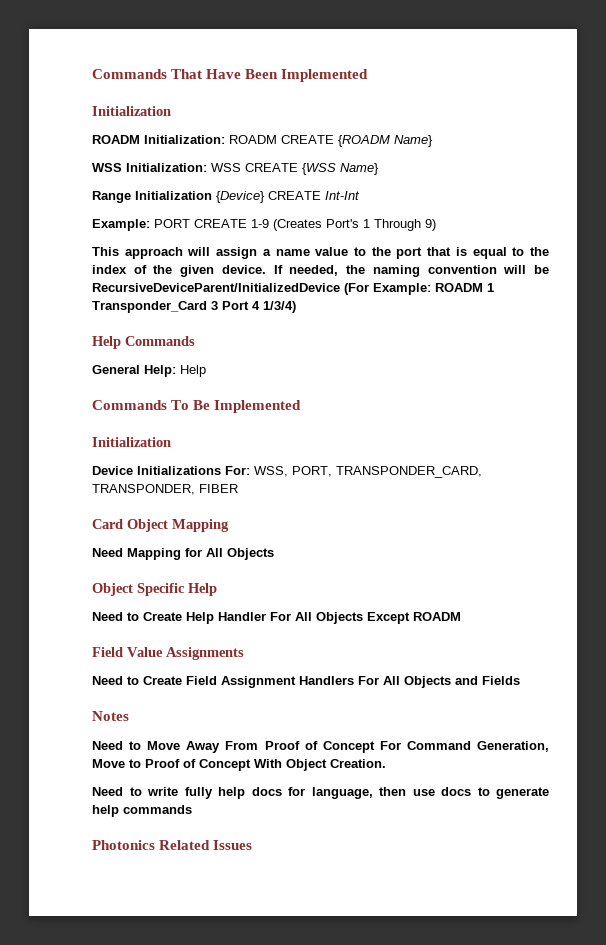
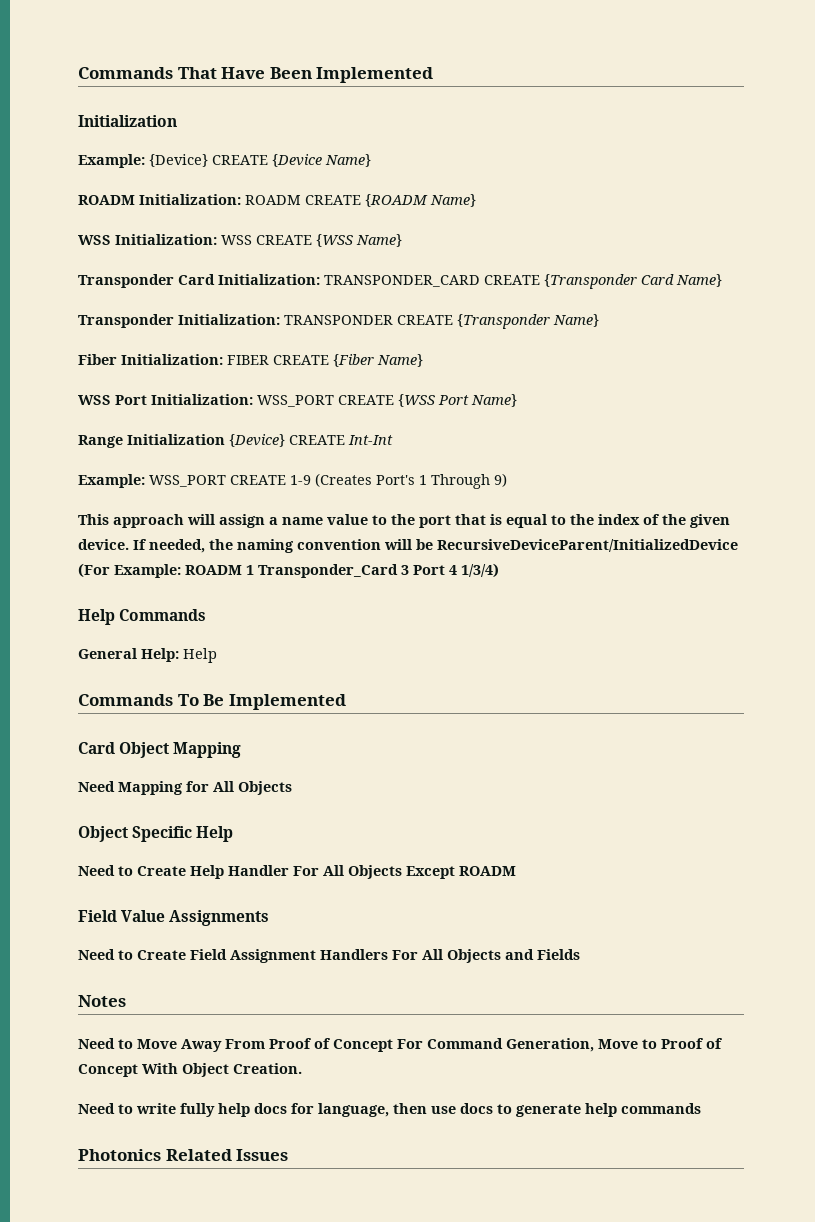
(171, 111) none -> [78,154,371,168] // Example: {Device} CREATE {Device Name}
(379, 169) none -> [78,274,722,289] [78,314,599,329] [78,354,423,367] [78,394,517,407] // Transponder Card Initialization: TRANSPONDER_CARD CREATE {Transponder Card Name} // Transponder Initialization: TRANSPONDER CREATE {Transponder Name} // Fiber Initialization: FIBER CREATE {Fiber Name} // WSS Port Initialization: WSS_PORT CREATE {WSS Port Name}
[154,219,190,228] PORT -> [149,475,226,487] WSS_PORT
[92,437,171,447] [92,466,482,478] [92,484,238,495] // Initialization // Device Initializations For: WSS, PORT, TRANSPONDER_CARD, TRANSPONDER, FIBER -> (346, 702) none

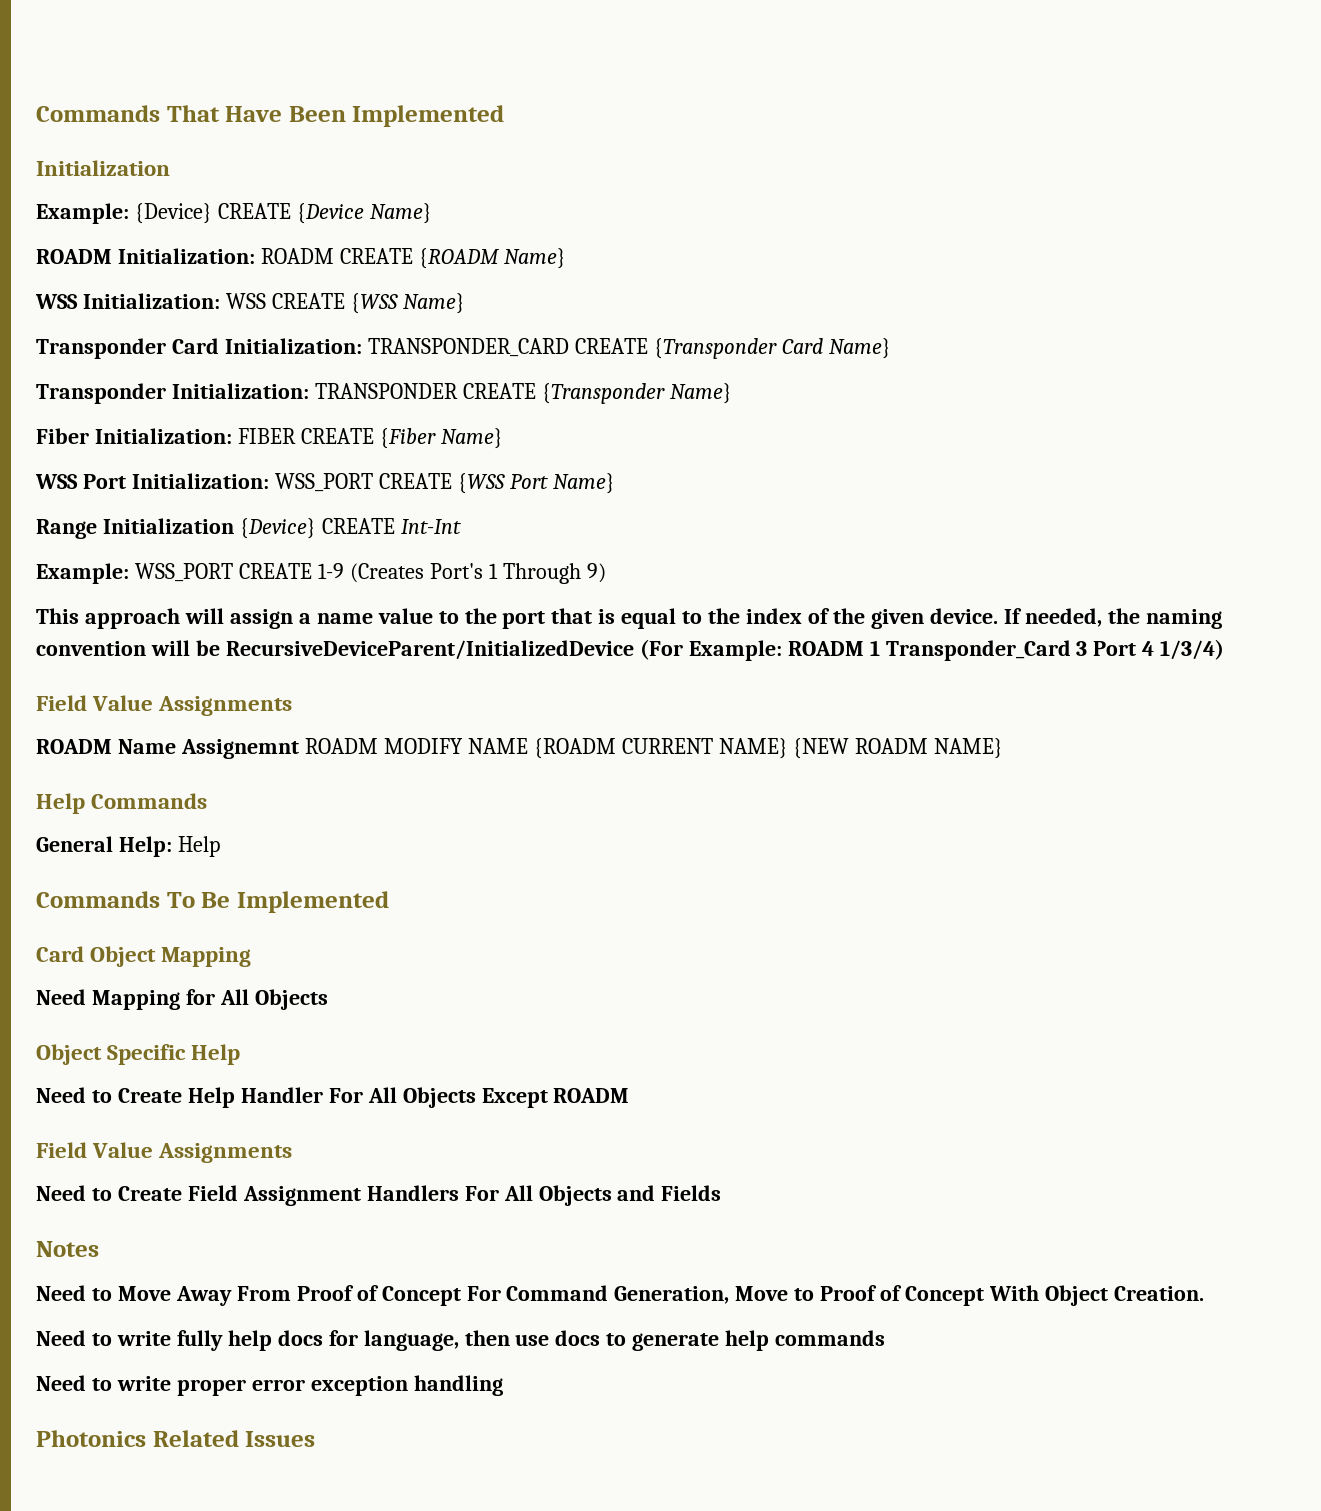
(499, 570) none -> [36,695,293,716] [36,738,1004,759] // Field Value Assignments // ROADM Name Assignemnt ROADM MODIFY NAME {ROADM CURRENT NAME} {NEW ROADM NAME}
(701, 1108) none -> [36,1375,503,1396] // Need to write proper error exception handling

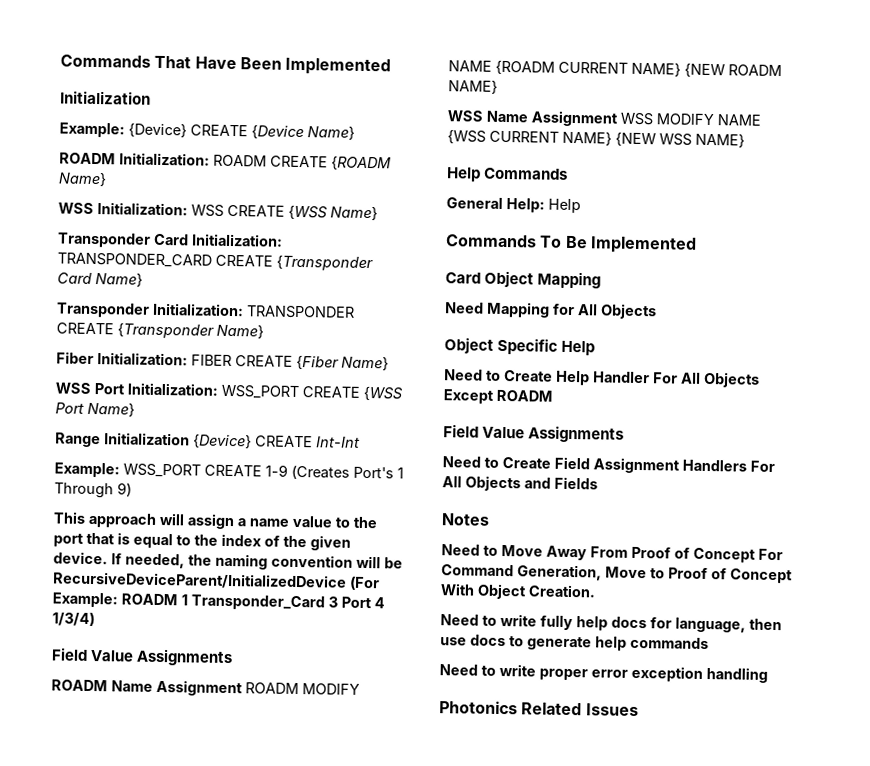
[180,739,299,759] Assignemnt -> [156,679,243,697] Assignment
(1004, 748) none -> [447,110,761,127] [447,129,745,148] // WSS Name Assignment WSS MODIFY NAME {WSS CURRENT NAME} {NEW WSS NAME}

